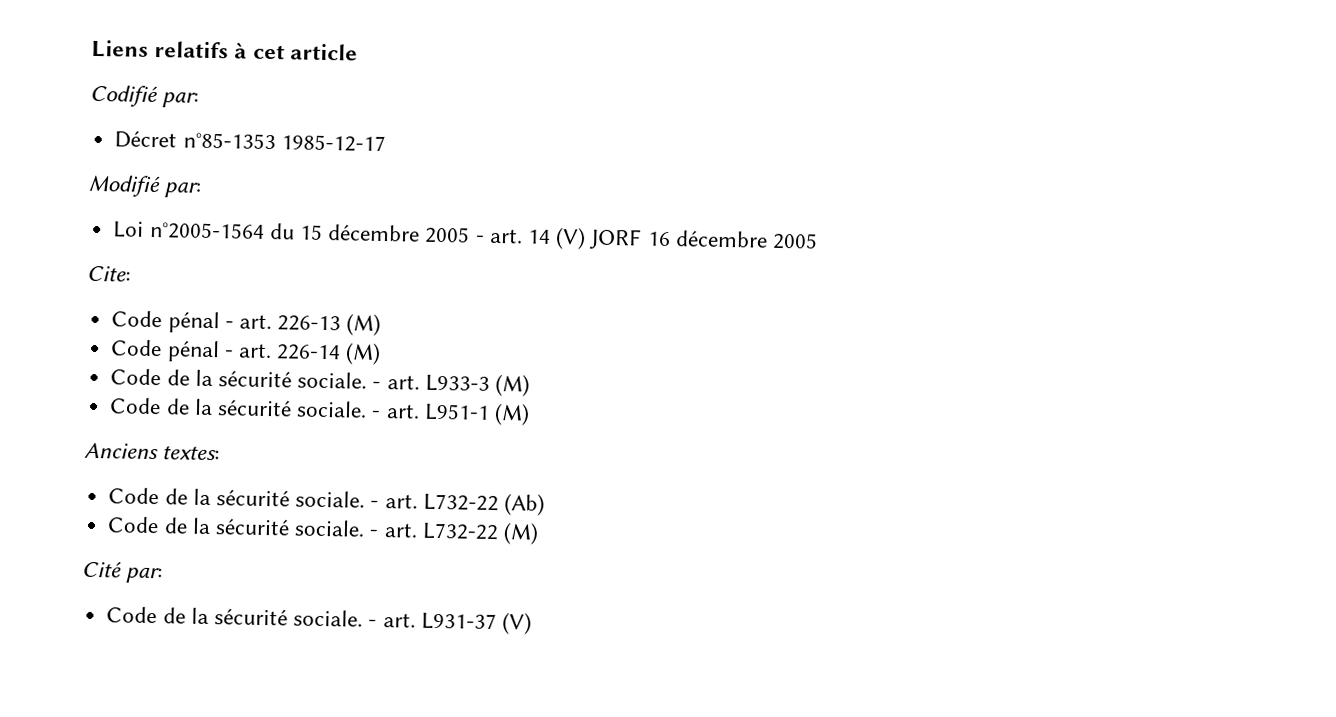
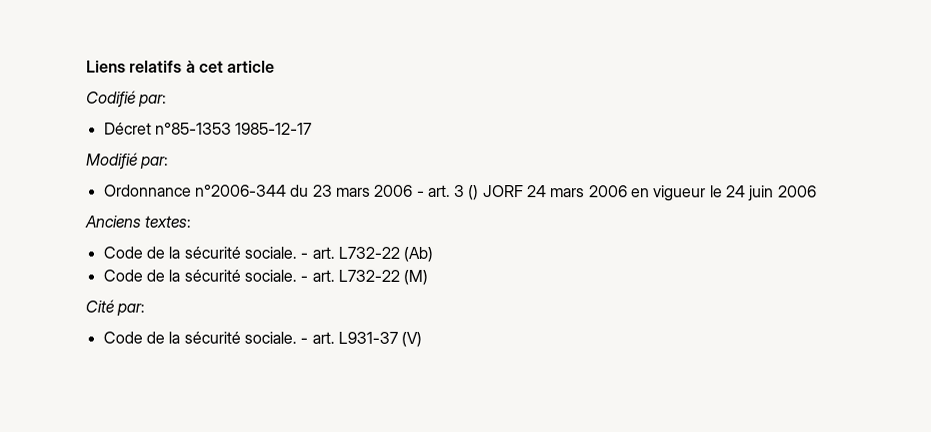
[113,221,819,250] [87,265,131,282] [111,310,382,336] [110,339,382,365] [110,368,530,397] [109,397,530,426] Loi n°2005-1564 du 15 décembre 2005 - art. 14 (V) JORF 16 décembre 2005 // Cite: // Code pénal - art. 226-13 (M) // Code pénal - art. 226-14 (M) // Code de la sécurité sociale. - art. L933-3 (M) // Code de la sécurité sociale. - art. L951-1 (M) -> [103,184,817,202] Ordonnance n°2006-344 du 23 mars 2006 - art. 3 () JORF 24 mars 2006 en vigueur le 24 juin 2006

